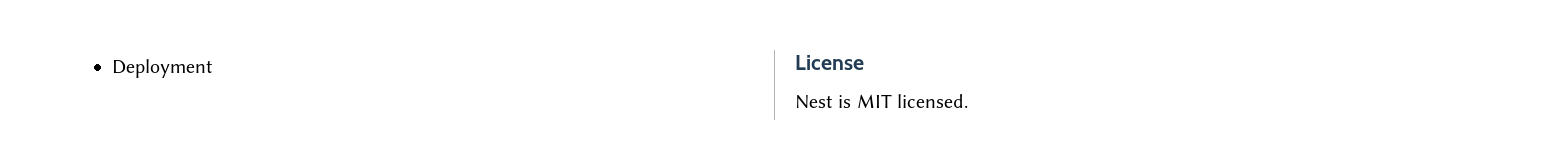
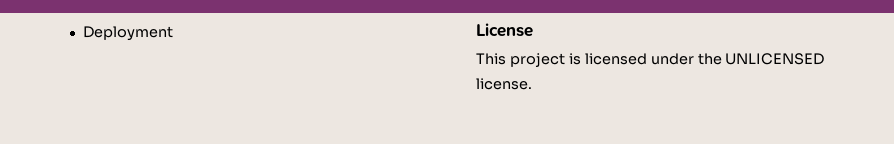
[795,94,969,109] Nest is MIT licensed. -> [476,53,825,67] [476,78,532,90] This project is licensed under the UNLICENSED license.

